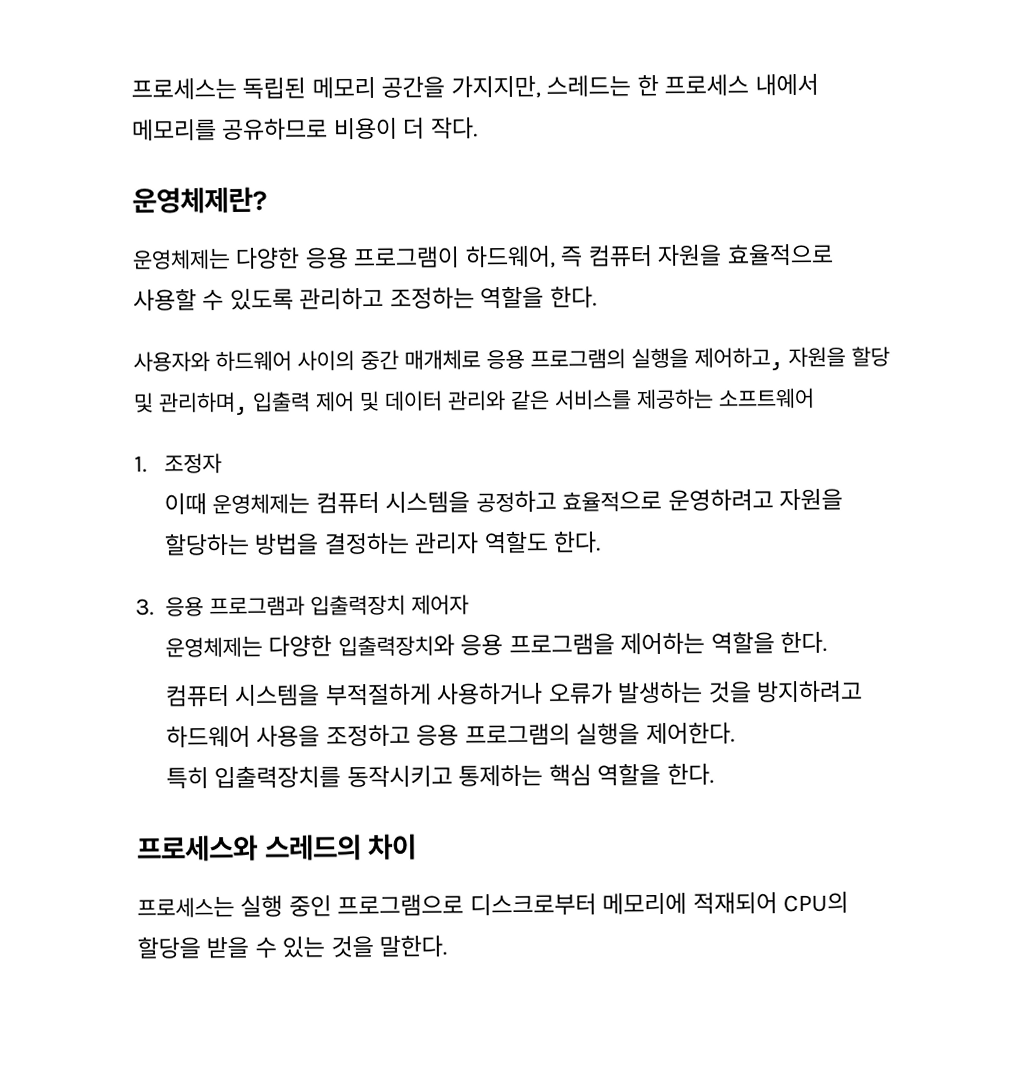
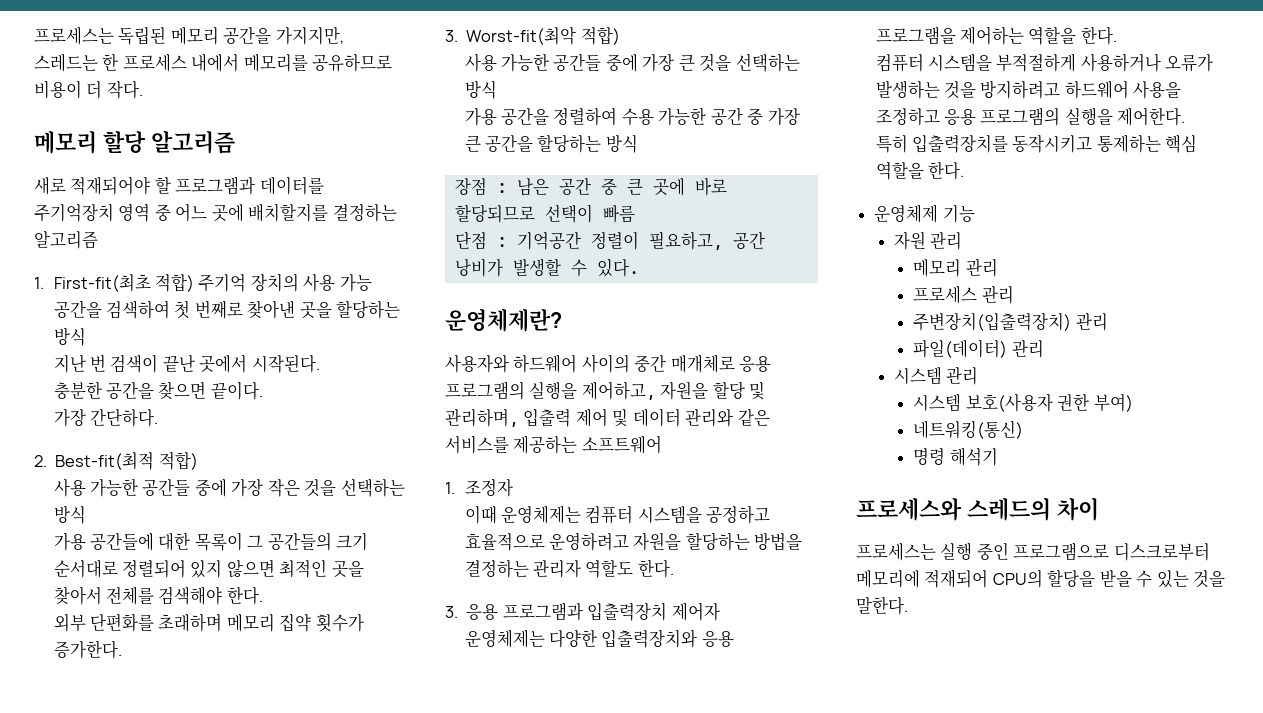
[132,186,267,214] [132,243,834,270] [133,285,597,311] 운영체제란? // 운영체제는 다양한 응용 프로그램이 하드웨어, 즉 컴퓨터 자원을 효율적으로 사용할 수 있도록 관리하고 조정하는 역할을 한다. -> [34,131,235,154] [34,176,324,195] [34,203,397,222] [34,231,98,249] [34,273,372,292] [53,300,401,319] [53,327,86,346] [53,354,320,373] [53,381,263,400] [53,408,159,427] [34,452,198,470] [53,478,405,497] [53,505,86,524] [53,532,369,551] [53,559,364,578] [53,586,263,605] [53,613,364,632] [53,640,122,659] [445,27,620,45] [464,53,800,72] [464,80,497,99] [464,107,800,126] [464,134,638,153] [454,177,727,196] [454,204,635,223] [454,231,765,250] [454,258,639,277] [445,309,562,332] 메모리 할당 알고리즘 // 새로 적재되어야 할 프로그램과 데이터를 주기억장치 영역 중 어느 곳에 배치할지를 결정하는 알고리즘 // 1. First-fit(최초 적합) 주기억 장치의 사용 가능 공간을 검색하여 첫 번째로 찾아낸 곳을 할당하는 방식 // 지난 번 검색이 끝난 곳에서 시작된다. // 충분한 공간을 찾으면 끝이다. // 가장 간단하다. // 2. Best-fit(최적 적합) // 사용 가능한 공간들 중에 가장 작은 것을 선택하는 방식 // 가용 공간들에 대한 목록이 그 공간들의 크기 순서대로 정렬되어 있지 않으면 최적인 곳을 찾아서 전체를 검색해야 한다. // 외부 단편화를 초래하며 메모리 집약 횟수가 증가한다. // 3. Worst-fit(최악 적합) // 사용 가능한 공간들 중에 가장 큰 것을 선택하는 방식 // 가용 공간을 정렬하여 수용 가능한 공간 중 가장 큰 공간을 할당하는 방식 // 장점 : 남은 공간 중 큰 곳에 바로 할당되므로 선택이 빠름 // 단점 : 기억공간 정렬이 필요하고, 공간 낭비가 발생할 수 있다. // 운영체제란?
(714, 774) none -> [874,204,975,223] [893,231,963,250] [913,259,998,277] [913,286,1014,304] [913,312,1108,331] [913,339,1044,358] [893,367,979,385] [913,393,1133,412] [913,421,1024,439] [913,447,998,466] // 운영체제 기능 // 자원 관리 // 메모리 관리 // 프로세스 관리 // 주변장치(입출력장치) 관리 // 파일(데이터) 관리 // 시스템 관리 // 시스템 보호(사용자 권한 부여) // 네트워킹(통신) // 명령 해석기

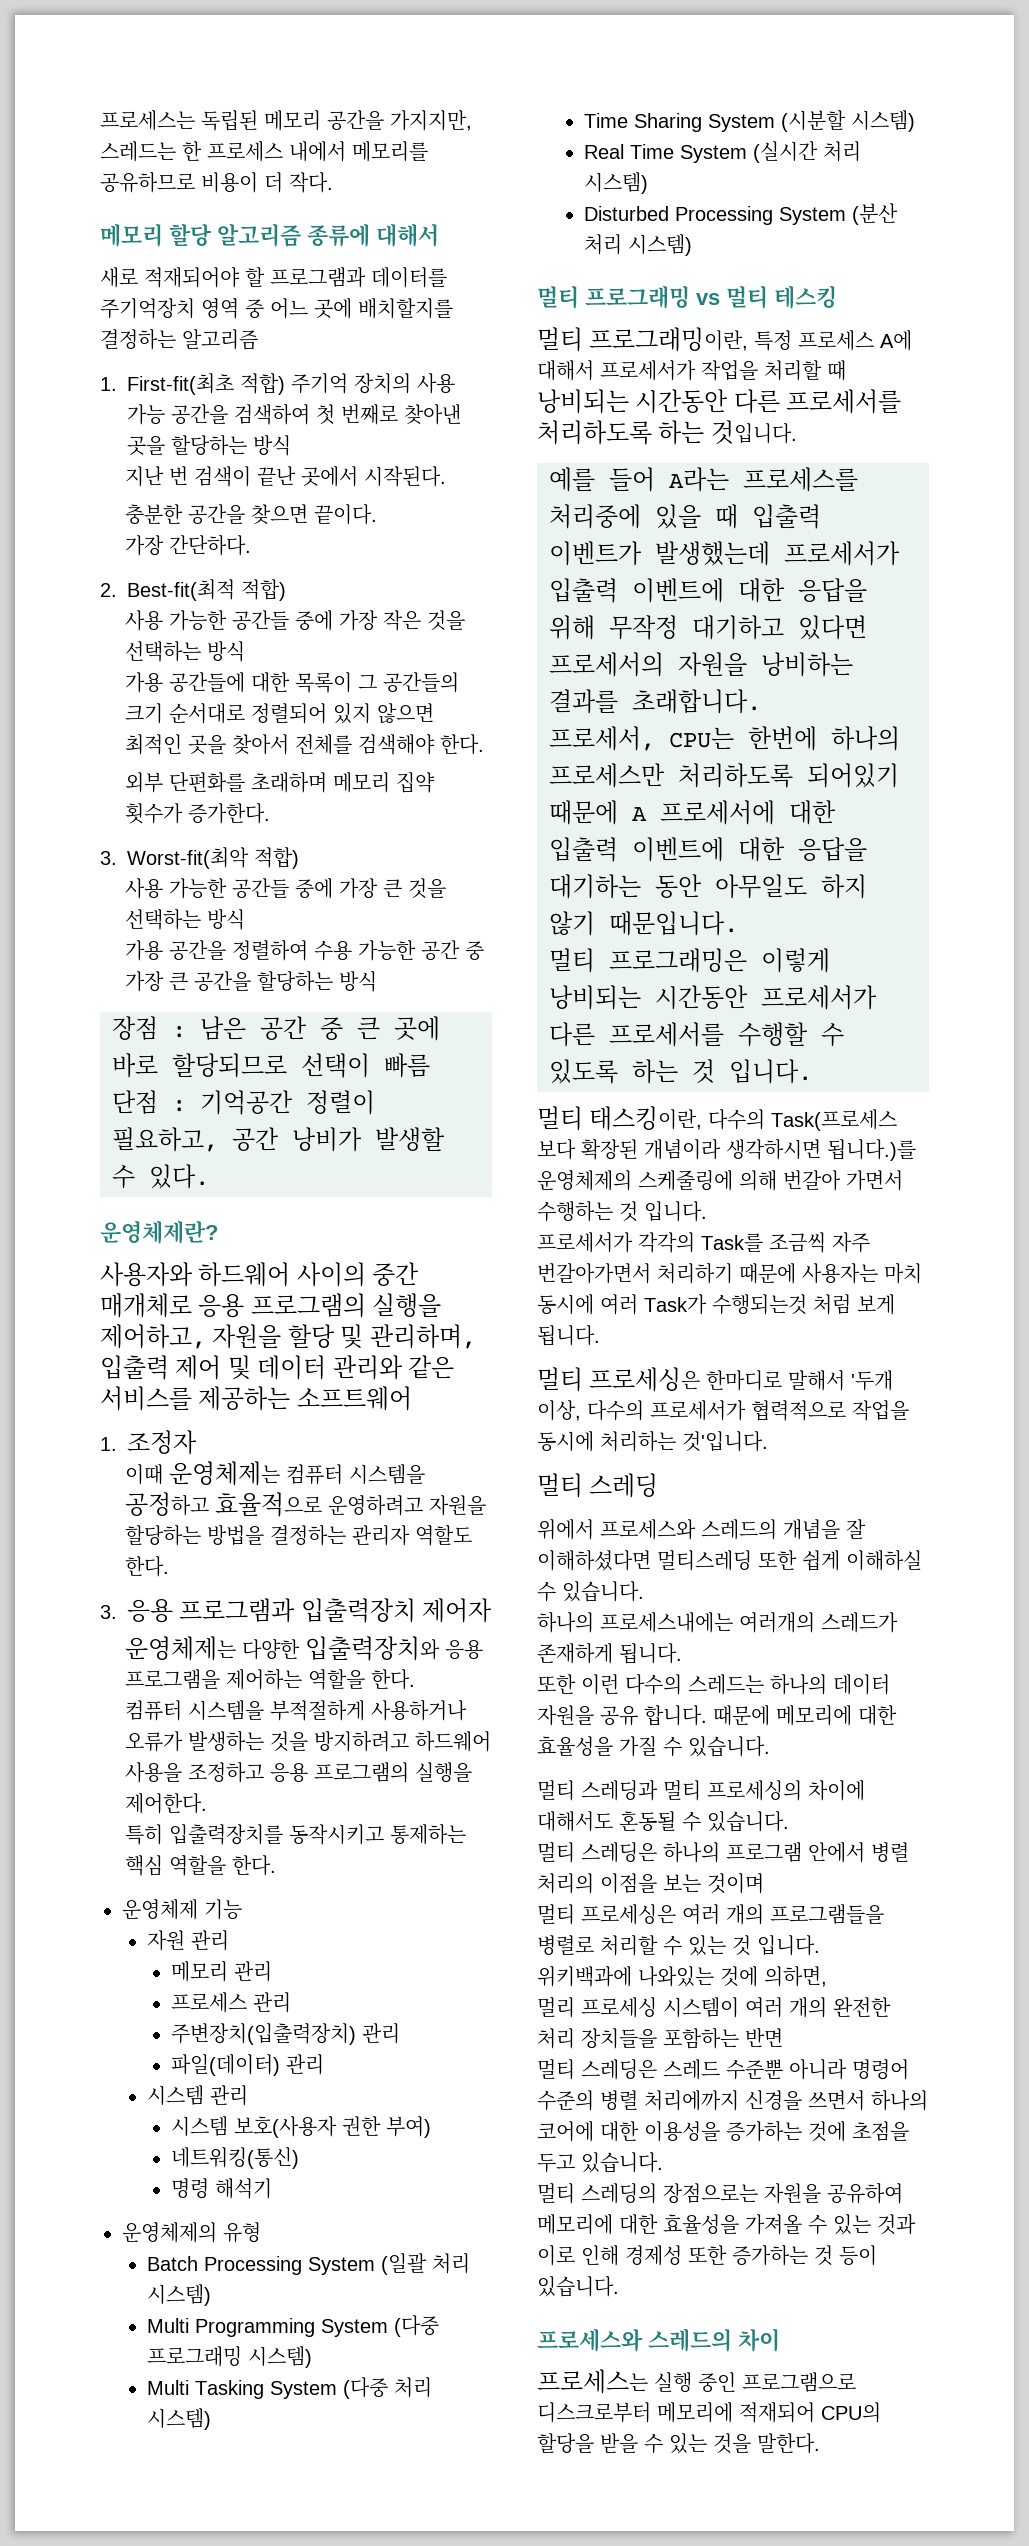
(235, 142) none -> [307,224,439,247] 종류에 대해서
(998, 456) none -> [122,2222,261,2243] [146,2253,470,2275] [146,2284,211,2306] [146,2315,439,2337] [146,2346,312,2368] [146,2377,432,2399] [146,2408,211,2430] [583,110,915,132] [583,141,861,163] [583,172,648,194] [583,203,898,225] [583,234,692,256] [537,286,837,309] [537,327,913,352] [537,360,846,381] [537,389,902,414] [537,420,797,445] [549,467,858,492] [549,504,821,529] [549,541,900,566] [549,578,867,603] [549,615,867,640] [549,652,853,677] [549,689,761,714] [549,726,900,751] [549,763,899,788] [549,800,836,825] [549,837,867,862] [549,874,867,899] [549,911,738,936] [549,948,830,973] [549,985,877,1010] [549,1022,844,1047] [549,1059,812,1084] [537,1106,898,1131] [537,1139,916,1161] [537,1170,903,1191] [537,1201,707,1222] [537,1232,870,1253] [537,1263,922,1284] [537,1294,895,1315] [537,1325,600,1346] [537,1367,894,1392] [537,1400,909,1421] [537,1431,768,1452] [537,1473,659,1498] [537,1519,866,1540] [537,1550,922,1571] [537,1581,644,1602] [537,1612,898,1633] [537,1643,682,1664] [537,1674,890,1695] [537,1705,897,1726] [537,1736,770,1757] [537,1780,865,1801] [537,1811,789,1832] [537,1842,909,1863] [537,1873,764,1894] [537,1904,884,1925] [537,1935,820,1956] [537,1966,827,1987] [537,1997,891,2018] [537,2028,783,2049] [537,2059,909,2080] [537,2090,928,2111] [537,2121,909,2142] [537,2152,663,2173] [537,2183,903,2204] [537,2214,916,2235] [537,2245,877,2266] [537,2276,619,2297] // 운영체제의 유형 // Batch Processing System (일괄 처리 시스템) // Multi Programming System (다중 프로그래밍 시스템) // Multi Tasking System (다중 처리 시스템) // Time Sharing System (시분할 시스템) // Real Time System (실시간 처리 시스템) // Disturbed Processing System (분산 처리 시스템) // 멀티 프로그래밍 vs 멀티 테스킹 // 멀티 프로그래밍이란, 특정 프로세스 A에 대해서 프로세서가 작업을 처리할 때 낭비되는 시간동안 다른 프로세서를 처리하도록 하는 것입니다. // 예를 들어 A라는 프로세스를 처리중에 있을 때 입출력 이벤트가 발생했는데 프로세서가 입출력 이벤트에 대한 응답을 위해 무작정 대기하고 있다면 프로세서의 자원을 낭비하는 결과를 초래합니다. // 프로세서, CPU는 한번에 하나의 프로세스만 처리하도록 되어있기 때문에 A 프로세서에 대한 입출력 이벤트에 대한 응답을 대기하는 동안 아무일도 하지 않기 때문입니다. // 멀티 프로그래밍은 이렇게 낭비되는 시간동안 프로세서가 다른 프로세서를 수행할 수 있도록 하는 것 입니다. // 멀티 태스킹이란, 다수의 Task(프로세스 보다 확장된 개념이라 생각하시면 됩니다.)를 운영체제의 스케줄링에 의해 번갈아 가면서 수행하는 것 입니다. // 프로세서가 각각의 Task를 조금씩 자주 번갈아가면서 처리하기 때문에 사용자는 마치 동시에 여러 Task가 수행되는것 처럼 보게 됩니다. // 멀티 프로세싱은 한마디로 말해서 '두개 이상, 다수의 프로세서가 협력적으로 작업을 동시에 처리하는 것'입니다. // 멀티 스레딩 // 위에서 프로세스와 스레드의 개념을 잘 이해하셨다면 멀티스레딩 또한 쉽게 이해하실 수 있습니다. // 하나의 프로세스내에는 여러개의 스레드가 존재하게 됩니다. // 또한 이런 다수의 스레드는 하나의 데이터 자원을 공유 합니다. 때문에 메모리에 대한 효율성을 가질 수 있습니다. // 멀티 스레딩과 멀티 프로세싱의 차이에 대해서도 혼동될 수 있습니다. // 멀티 스레딩은 하나의 프로그램 안에서 병렬 처리의 이점을 보는 것이며 // 멀티 프로세싱은 여러 개의 프로그램들을 병렬로 처리할 수 있는 것 입니다. // 위키백과에 나와있는 것에 의하면, // 멀리 프로세싱 시스템이 여러 개의 완전한 처리 장치들을 포함하는 반면 // 멀티 스레딩은 스레드 수준뿐 아니라 명령어 수준의 병렬 처리에까지 신경을 쓰면서 하나의 코어에 대한 이용성을 증가하는 것에 초점을 두고 있습니다. // 멀티 스레딩의 장점으로는 자원을 공유하여 메모리에 대한 효율성을 가져올 수 있는 것과 이로 인해 경제성 또한 증가하는 것 등이 있습니다.

